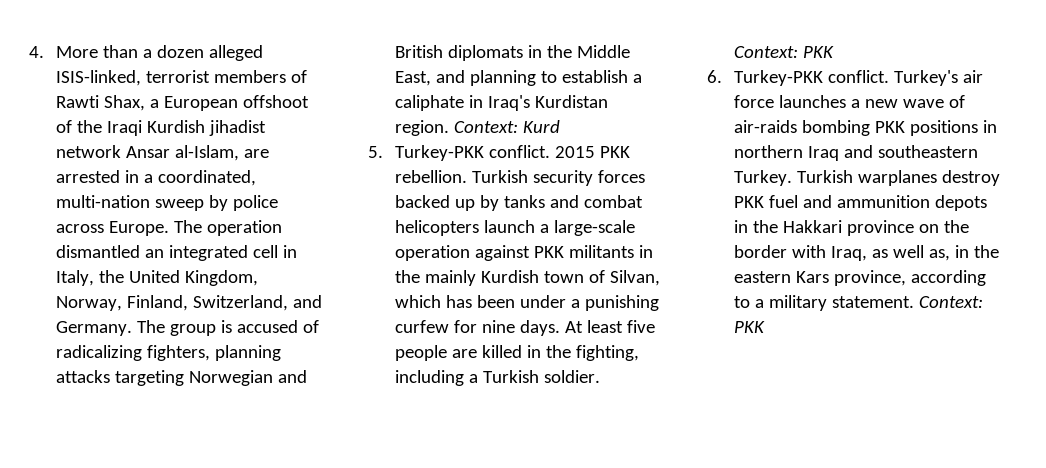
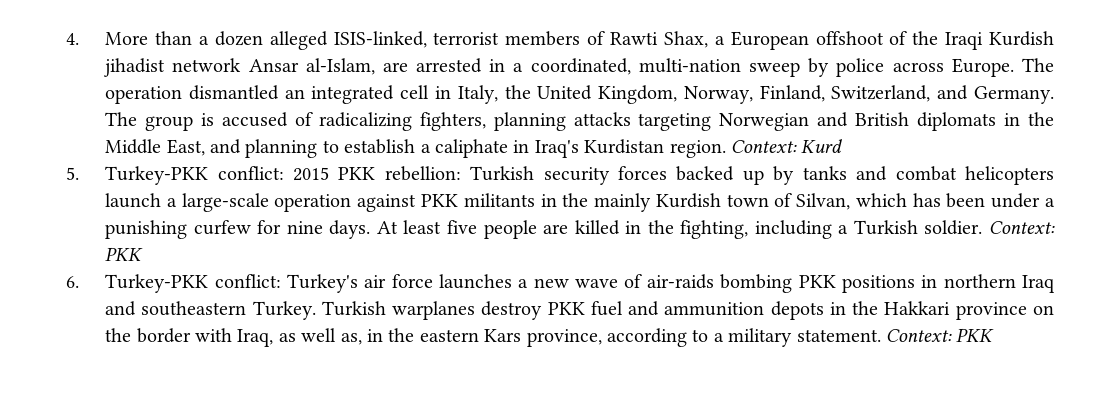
[489,145,551,158] conflict. -> [217,166,284,180] conflict:
[395,170,468,183] rebellion. -> [384,166,461,181] rebellion:
[828,70,890,83] conflict. -> [214,274,281,288] conflict:

